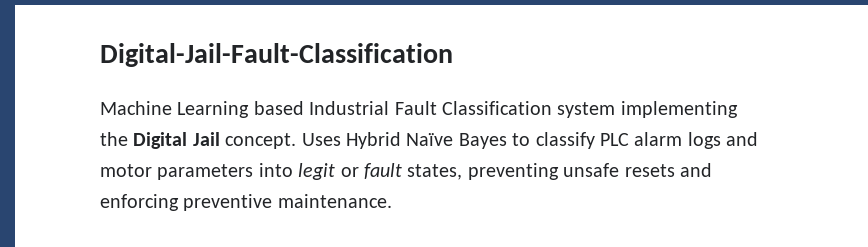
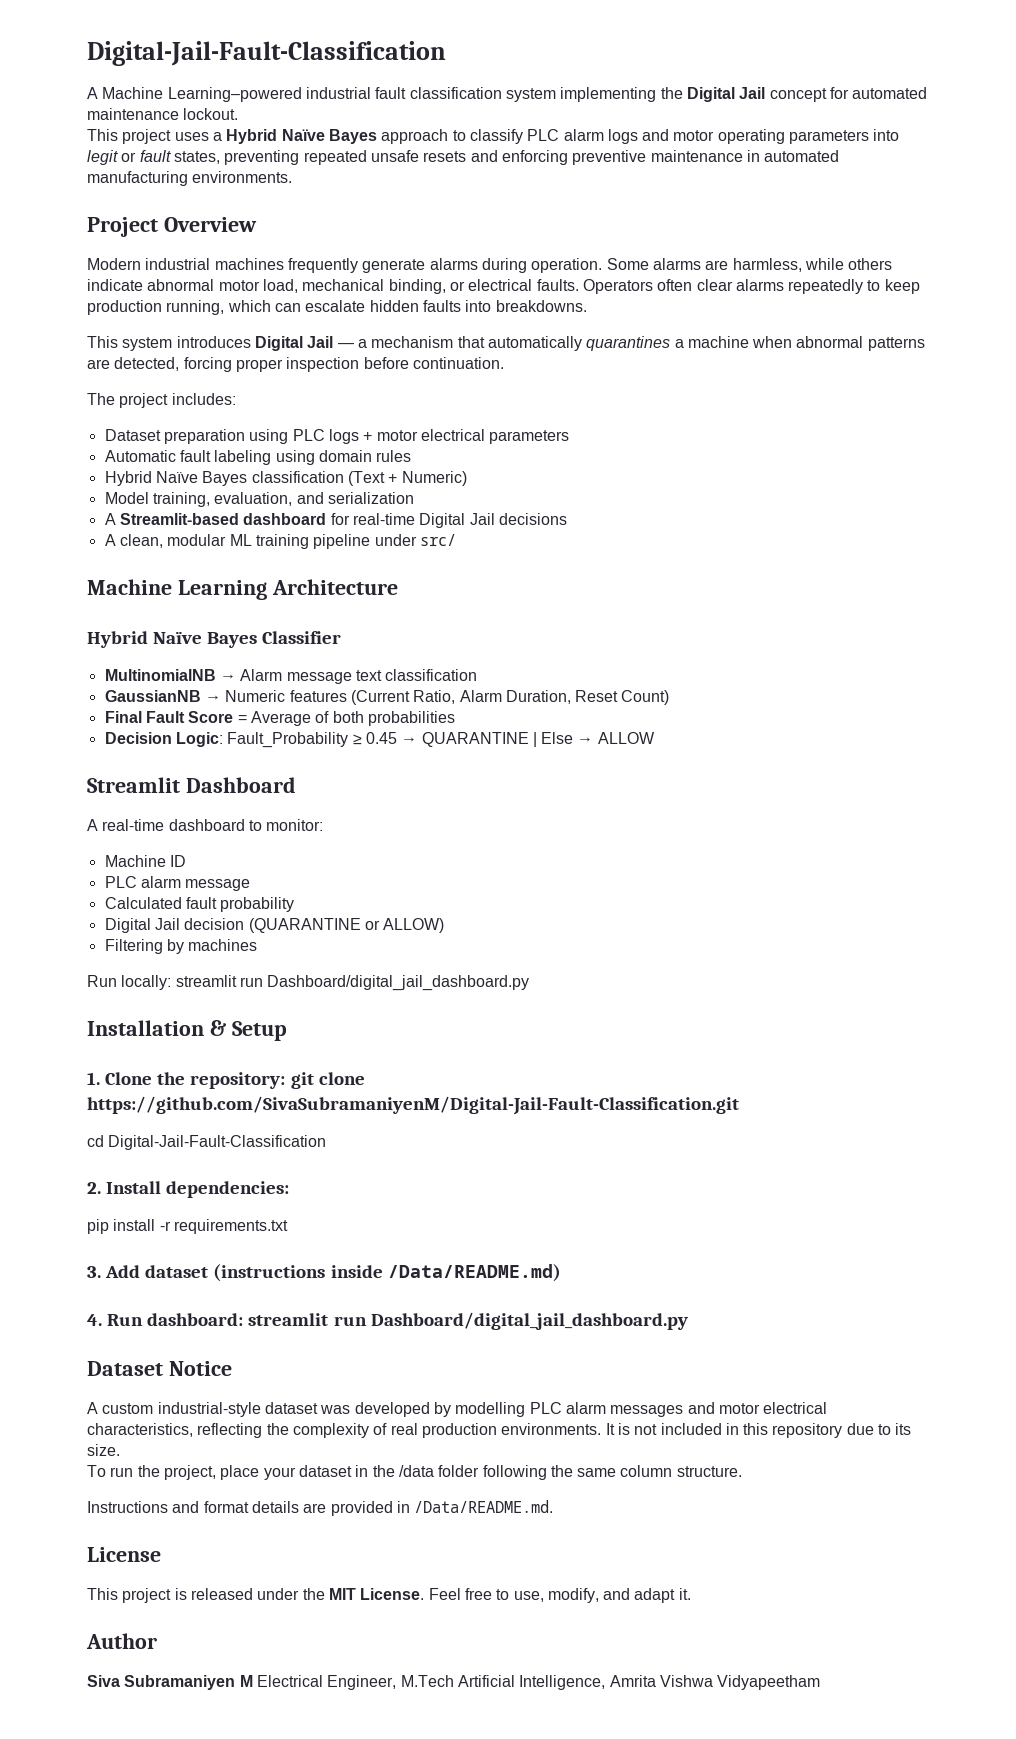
[100,43,453,67] [100,101,552,118] Digital-Jail-Fault-Classification // Machine Learning based Industrial Fault Classification -> [87,41,446,66] [87,87,502,102] Digital-Jail-Fault-Classification // A Machine Learning–powered industrial fault classification
[225,132,507,149] concept. Uses Hybrid Naïve Bayes -> [769,87,928,102] [87,108,239,120] [87,129,449,144] concept for automated maintenance lockout. // This project uses a Hybrid Naïve Bayes approach
(152, 170) none -> [717,129,785,144] operating
(559, 171) none -> [303,150,367,165] repeated
[277,194,392,208] maintenance. -> [650,150,840,162] [87,171,293,186] [87,217,257,237] [87,258,893,273] [87,279,920,294] [87,300,587,315] [87,336,925,351] [87,357,504,372] [87,393,236,408] [104,429,570,444] [104,450,412,465] [104,471,467,486] [104,492,414,507] [104,513,567,528] [104,534,456,549] [87,579,398,600] [87,631,342,648] [104,669,478,684] [104,690,670,705] [104,711,455,726] [104,732,655,748] [87,777,296,793] [87,819,324,831] [104,855,186,867] [104,876,251,891] [104,897,295,912] [104,918,445,933] [104,939,258,954] [87,975,530,991] [87,1020,287,1041] [87,1072,365,1089] [87,1096,739,1115] [87,1135,327,1150] [87,1181,290,1198] [87,1219,288,1234] [87,1264,561,1282] [87,1312,688,1330] [87,1361,232,1376] [87,1402,828,1417] [87,1423,912,1438] [87,1444,120,1456] [87,1465,742,1480] [87,1500,554,1516] [87,1547,161,1562] [87,1588,691,1603] [86,1633,157,1649] [87,1675,821,1690] maintenance in automated manufacturing environments. // Project Overview // Modern industrial machines frequently generate alarms during operation. Some alarms are harmless, while others indicate abnormal motor load, mechanical binding, or electrical faults. Operators often clear alarms repeatedly to keep production running, which can escalate hidden faults into breakdowns. // This system introduces Digital Jail — a mechanism that automatically quarantines a machine when abnormal patterns are detected, forcing proper inspection before continuation. // The project includes: // Dataset preparation using PLC logs + motor electrical parameters // Automatic fault labeling using domain rules // Hybrid Naïve Bayes classification (Text + Numeric) // Model training, evaluation, and serialization // A Streamlit-based dashboard for real-time Digital Jail decisions // A clean, modular ML training pipeline under src/ // Machine Learning Architecture // Hybrid Naïve Bayes Classifier // MultinomialNB → Alarm message text classification // GaussianNB → Numeric features (Current Ratio, Alarm Duration, Reset Count) // Final Fault Score = Average of both probabilities // Decision Logic: Fault_Probability ≥ 0.45 → QUARANTINE | Else → ALLOW // Streamlit Dashboard // A real-time dashboard to monitor: // Machine ID // PLC alarm message // Calculated fault probability // Digital Jail decision (QUARANTINE or ALLOW) // Filtering by machines // Run locally: streamlit run Dashboard/digital_jail_dashboard.py // Installation & Setup // 1. Clone the repository: git clone https://github.com/SivaSubramaniyenM/Digital-Jail-Fault-Classification.git // cd Digital-Jail-Fault-Classification // 2. Install dependencies: // pip install -r requirements.txt // 3. Add dataset (instructions inside /Data/README.md) // 4. Run dashboard: streamlit run Dashboard/digital_jail_dashboard.py // Dataset Notice // A custom industrial-style dataset was developed by modelling PLC alarm messages and motor electrical characteristics, reflecting the complexity of real production environments. It is not included in this repository due to its size. // To run the project, place your dataset in the /data folder following the same column structure. // Instructions and format details are provided in /Data/README.md. // License // This project is released under the MIT License. Feel free to use, modify, and adapt it. // Author // Siva Subramaniyen M Electrical Engineer, M.Tech Artificial Intelligence, Amrita Vishwa Vidyapeetham

